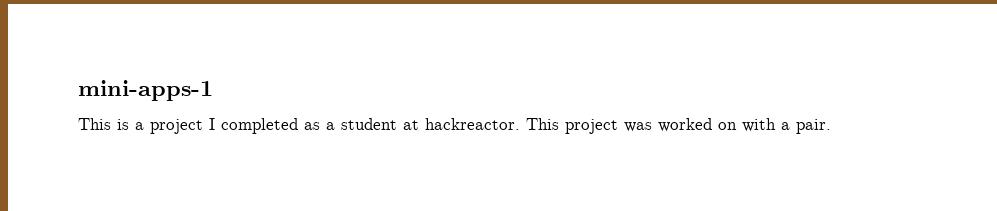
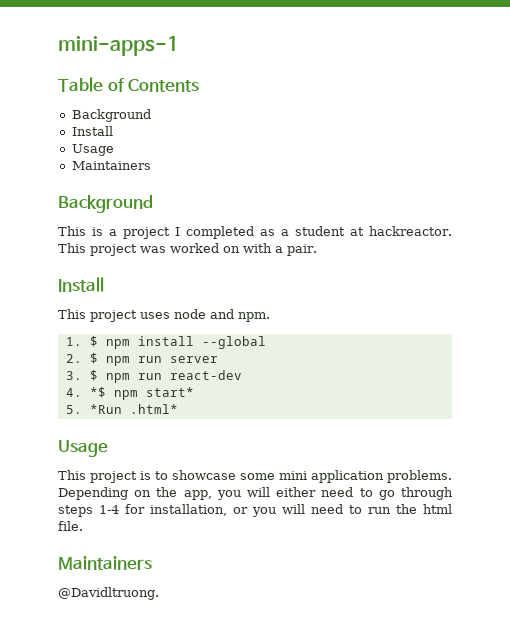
(213, 90) none -> [58,77,200,92] [71,109,151,122] [71,126,113,136] [71,144,114,156] [71,161,151,170] [58,195,153,213] // Table of Contents // Background // Install // Usage // Maintainers // Background
(831, 126) none -> [58,277,104,292] [58,309,270,322] [65,336,266,349] [65,353,218,366] [65,370,242,383] [65,387,194,400] [65,404,178,414] [58,440,108,457] [58,470,452,483] [58,487,453,500] [58,504,452,517] [58,521,83,531] [58,556,152,570] [58,587,159,600] // Install // This project uses node and npm. // 1. $ npm install --global // 2. $ npm run server // 3. $ npm run react-dev // 4. *$ npm start* // 5. *Run .html* // Usage // This project is to showcase some mini application problems. Depending on the app, you will either need to go through steps 1-4 for installation, or you will need to run the html file. // Maintainers // @Davidltruong.

